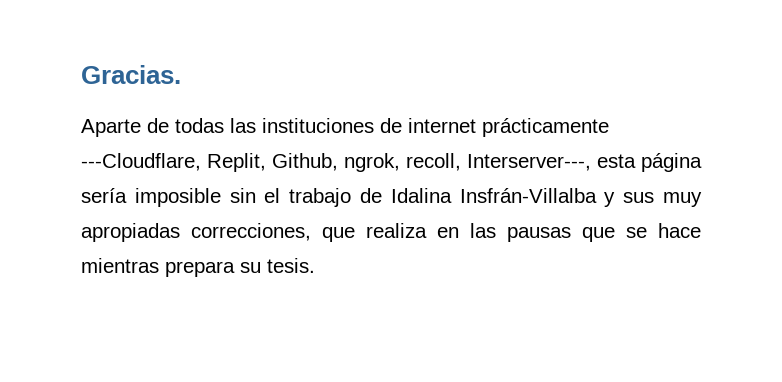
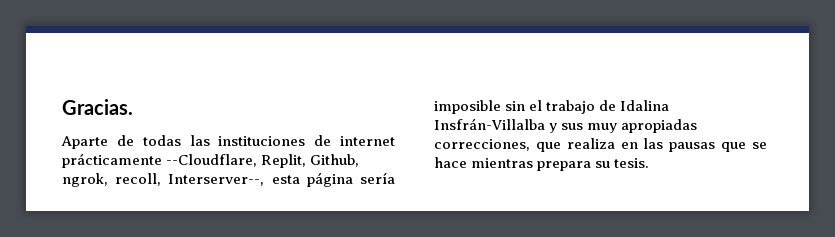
[81,153,201,171] ---Cloudflare, -> [166,154,258,167] --Cloudflare,
[467,154,591,171] Interserver---, -> [168,174,265,186] Interserver--,

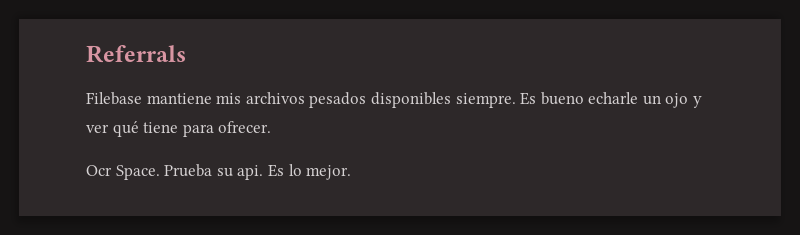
[62,99,133,115] [61,135,395,149] [62,153,360,168] [62,172,395,187] [434,100,670,114] [434,118,698,133] [434,138,767,152] [434,157,650,171] Gracias. // Aparte de todas las instituciones de internet prácticamente --Cloudflare, Replit, Github, ngrok, recoll, Interserver--, esta página sería imposible sin el trabajo de Idalina Insfrán-Villalba y sus muy apropiadas correcciones, que realiza en las pausas que se hace mientras prepara su tesis. -> [86,45,186,63] [86,92,703,108] [86,121,272,137] [86,164,352,180] Referrals // Filebase mantiene mis archivos pesados disponibles siempre. Es bueno echarle un ojo y ver qué tiene para ofrecer. // Ocr Space. Prueba su api. Es lo mejor.

